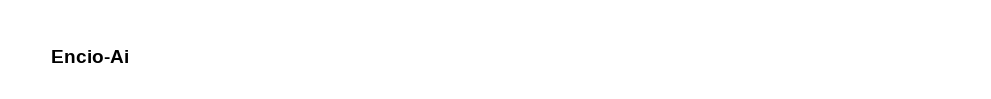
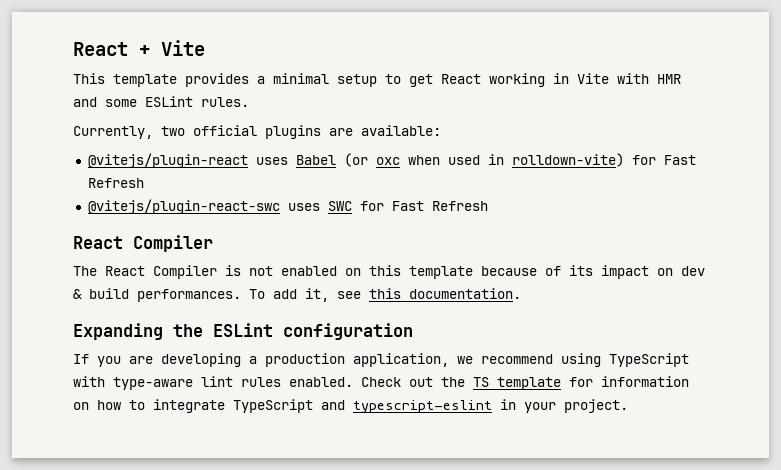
[51,50,129,63] Encio-Ai -> [73,40,205,56] [73,73,681,87] [73,96,249,107] [73,125,441,139] [87,153,696,168] [87,178,144,188] [87,199,488,214] [73,235,213,252] [73,265,705,279] [73,288,521,302] [73,323,413,340] [73,353,689,367] [73,376,689,390] [73,399,628,413] React + Vite // This template provides a minimal setup to get React working in Vite with HMR and some ESLint rules. // Currently, two official plugins are available: // @vitejs/plugin-react uses Babel (or oxc when used in rolldown-vite) for Fast Refresh // @vitejs/plugin-react-swc uses SWC for Fast Refresh // React Compiler // The React Compiler is not enabled on this template because of its impact on dev & build performances. To add it, see this documentation. // Expanding the ESLint configuration // If you are developing a production application, we recommend using TypeScript with type-aware lint rules enabled. Check out the TS template for information on how to integrate TypeScript and typescript-eslint in your project.

